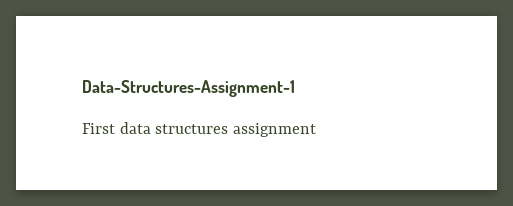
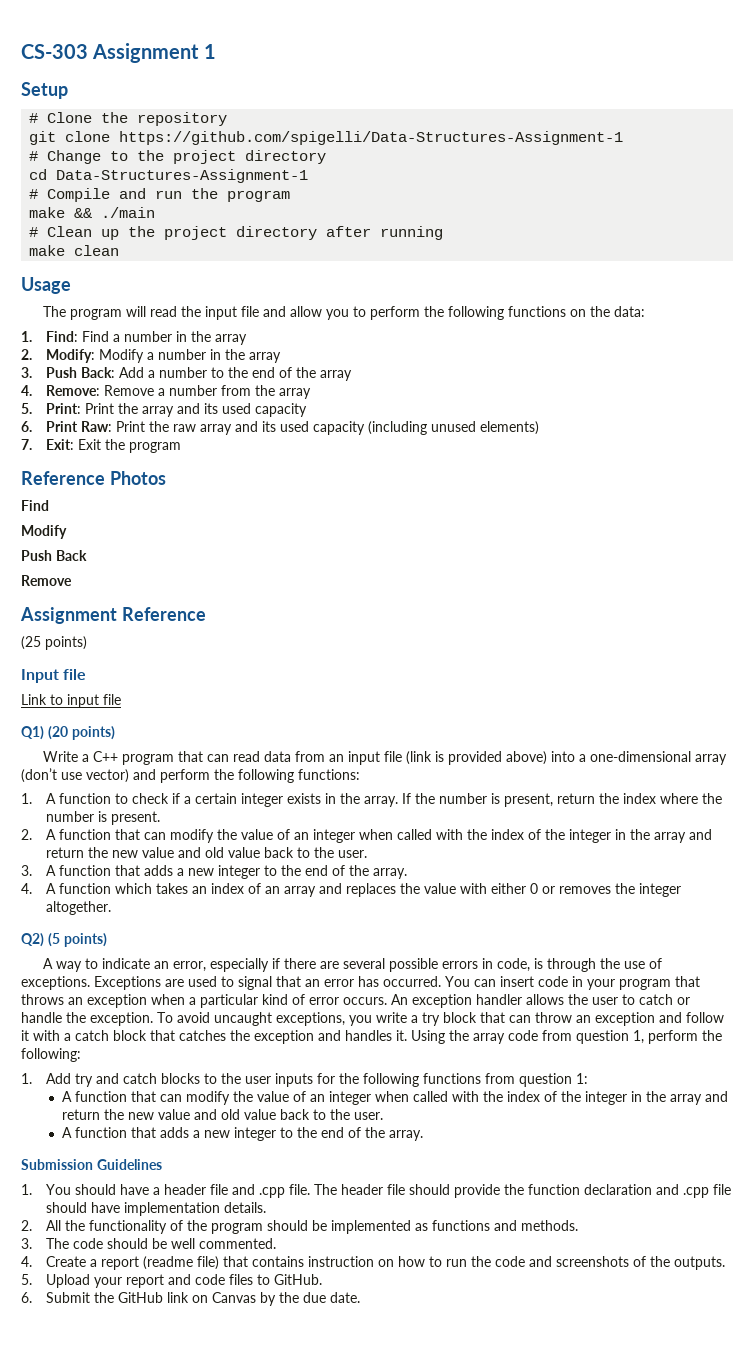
[82,80,295,97] [82,122,317,137] Data-Structures-Assignment-1 // First data structures assignment -> [21,43,216,63] [21,82,68,99] [29,112,228,126] [29,131,624,145] [29,150,327,164] [29,169,309,183] [29,188,291,202] [29,207,156,218] [29,226,444,240] [29,245,120,256] [21,277,71,294] [43,306,646,320] [21,331,248,345] [21,349,282,363] [21,367,353,381] [21,385,312,399] [21,403,308,417] [21,421,540,435] [21,439,182,453] [21,471,166,485] [21,500,49,511] [21,525,67,539] [21,550,87,561] [21,575,72,586] [20,607,206,624] [21,636,87,650] [21,669,87,683] [21,694,121,708] [21,726,115,740] [43,751,728,765] [21,768,360,783] [21,793,723,807] [46,811,161,825] [21,829,713,843] [46,847,368,858] [21,865,408,879] [21,883,682,897] [46,901,112,915] [21,933,107,947] [43,958,663,972] [21,976,700,990] [21,994,690,1008] [21,1012,724,1026] [21,1030,722,1044] [21,1048,81,1062] [21,1073,589,1087] [61,1091,728,1105] [61,1109,383,1120] [61,1127,423,1141] [21,1159,162,1170] [21,1184,732,1198] [46,1202,267,1216] [21,1220,579,1234] [21,1238,277,1249] [21,1256,726,1270] [21,1274,323,1288] [21,1292,361,1306] CS-303 Assignment 1 // Setup // # Clone the repository // git clone https://github.com/spigelli/Data-Structures-Assignment-1 // # Change to the project directory // cd Data-Structures-Assignment-1 // # Compile and run the program // make && ./main // # Clean up the project directory after running // make clean // Usage // The program will read the input file and allow you to perform the following functions on the data: // 1. Find: Find a number in the array // 2. Modify: Modify a number in the array // 3. Push Back: Add a number to the end of the array // 4. Remove: Remove a number from the array // 5. Print: Print the array and its used capacity // 6. Print Raw: Print the raw array and its used capacity (including unused elements) // 7. Exit: Exit the program // Reference Photos // Find // Modify // Push Back // Remove // Assignment Reference // (25 points) // Input file // Link to input file // Q1) (20 points) // Write a C++ program that can read data from an input file (link is provided above) into a one-dimensional array (don’t use vector) and perform the following functions: // 1. A function to check if a certain integer exists in the array. If the number is present, return the index where the number is present. // 2. A function that can modify the value of an integer when called with the index of the integer in the array and return the new value and old value back to the user. // 3. A function that adds a new integer to the end of the array. // 4. A function which takes an index of an array and replaces the value with either 0 or removes the integer altogether. // Q2) (5 points) // A way to indicate an error, especially if there are several possible errors in code, is through the use of exceptions. Exceptions are used to signal that an error has occurred. You can insert code in your program that throws an exception when a particular kind of error occurs. An exception handler allows the user to catch or handle the exception. To avoid uncaught exceptions, you write a try block that can throw an exception and follow it with a catch block that catches the exception and handles it. Using the array code from question 1, perform the following: // 1. Add try and catch blocks to the user inputs for the following functions from question 1: // A function that can modify the value of an integer when called with the index of the integer in the array and return the new value and old value back to the user. // A function that adds a new integer to the end of the array. // Submission Guidelines // 1. You should have a header file and .cpp file. The header file should provide the function declaration and .cpp file should have implementation details. // 2. All the functionality of the program should be implemented as functions and methods. // 3. The code should be well commented. // 4. Create a report (readme file) that contains instruction on how to run the code and screenshots of the outputs. // 5. Upload your report and code files to GitHub. // 6. Submit the GitHub link on Canvas by the due date.

